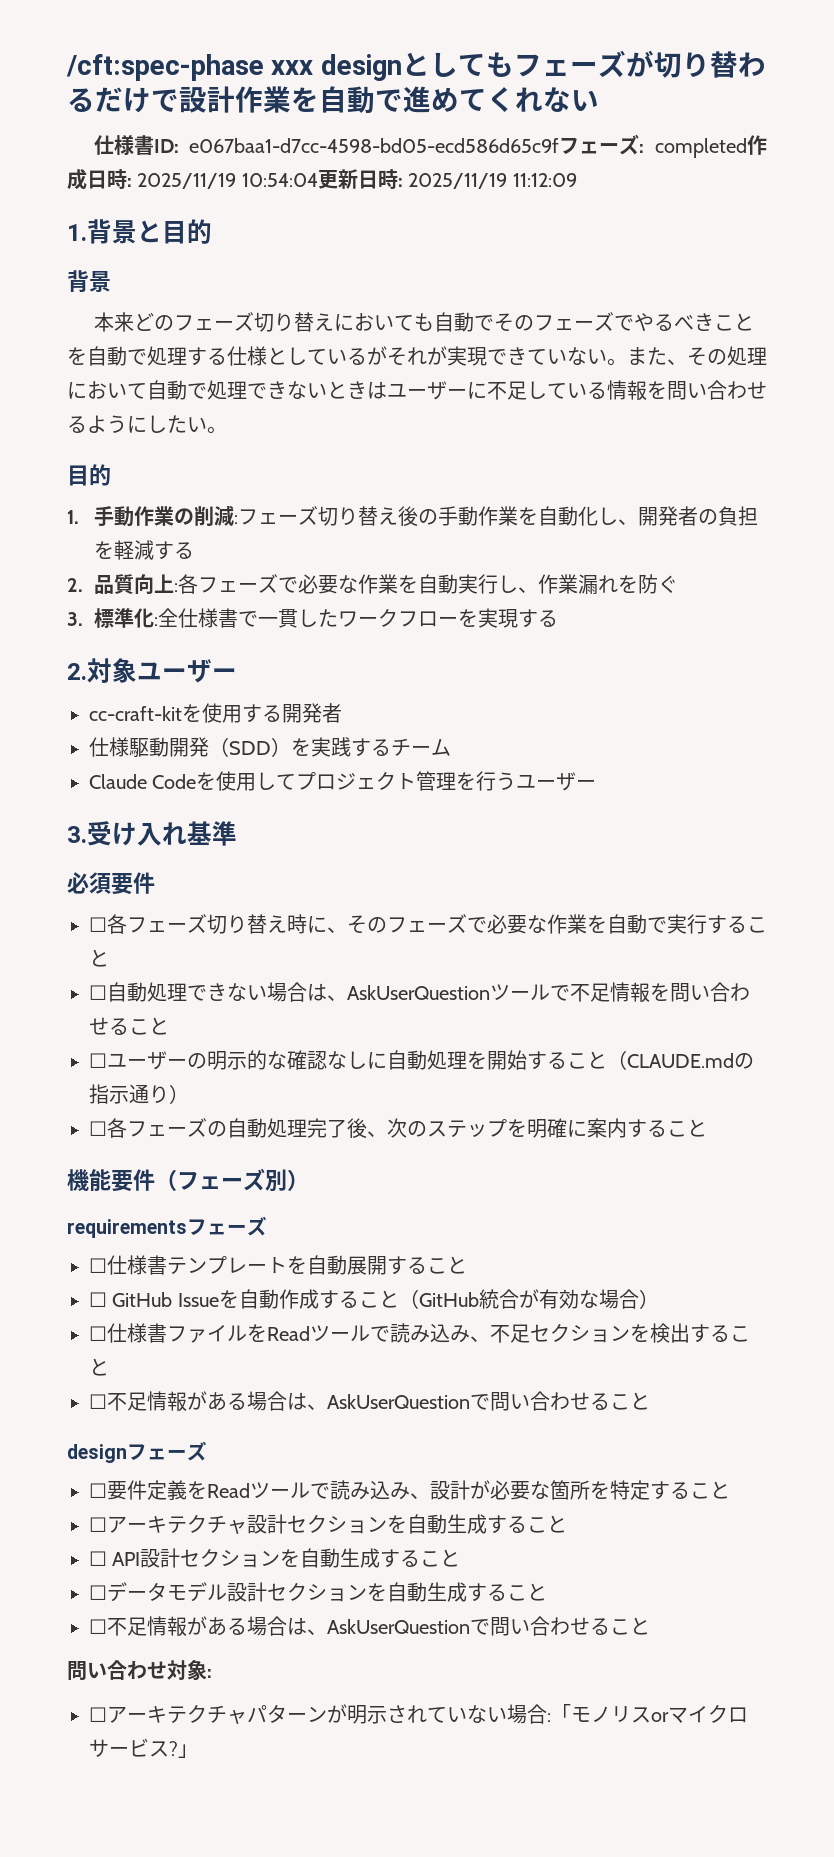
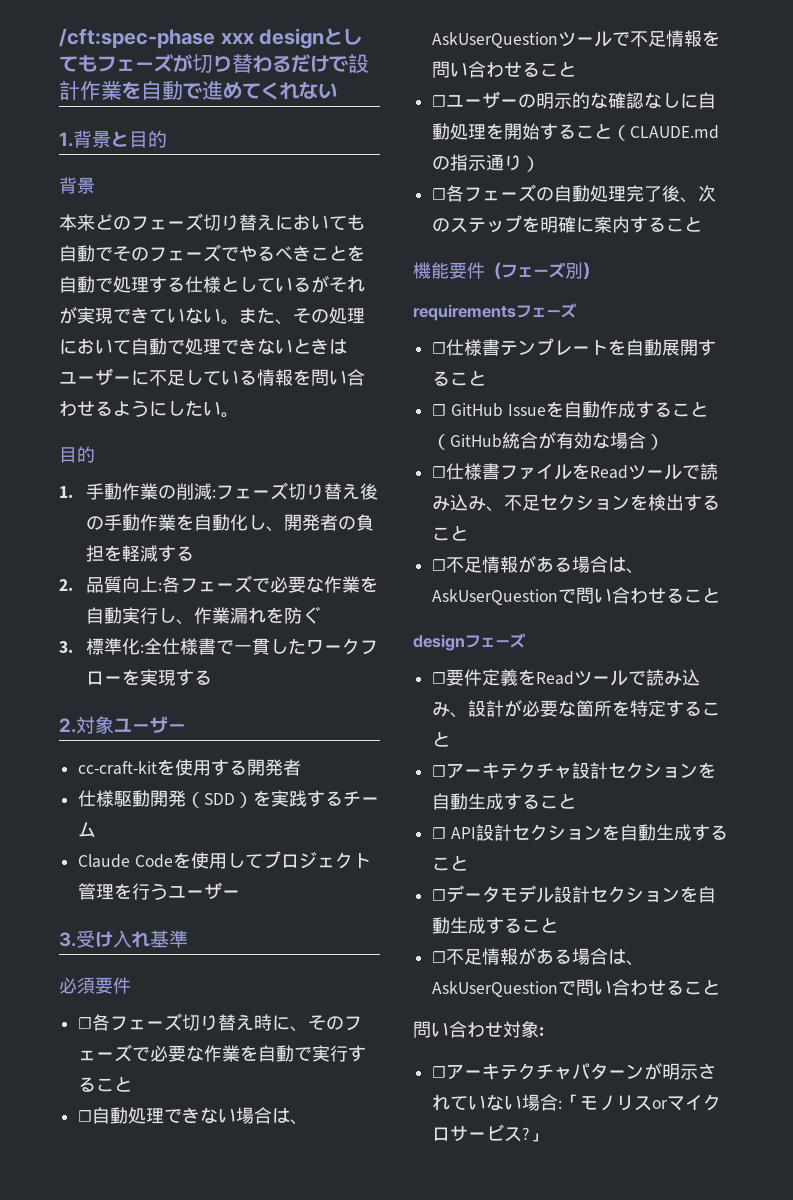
[93,134,768,158] [67,168,577,190] // 仕様書ID: e067baa1-d7cc-4598-bd05-ecd586d65c9fフェーズ: completed作成日時: 2025/11/19 10:54:04更新日時: 2025/11/19 11:12:09 -> (337, 91) none

